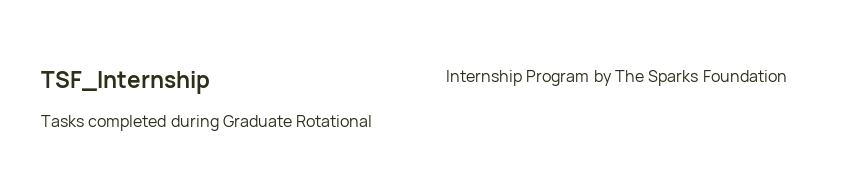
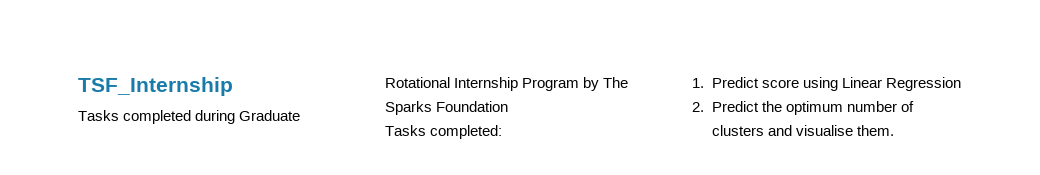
(787, 76) none -> [385,125,503,139] [692,77,961,91] [692,101,914,115] [711,125,894,136] // Tasks completed: // 1. Predict score using Linear Regression // 2. Predict the optimum number of clusters and visualise them.

